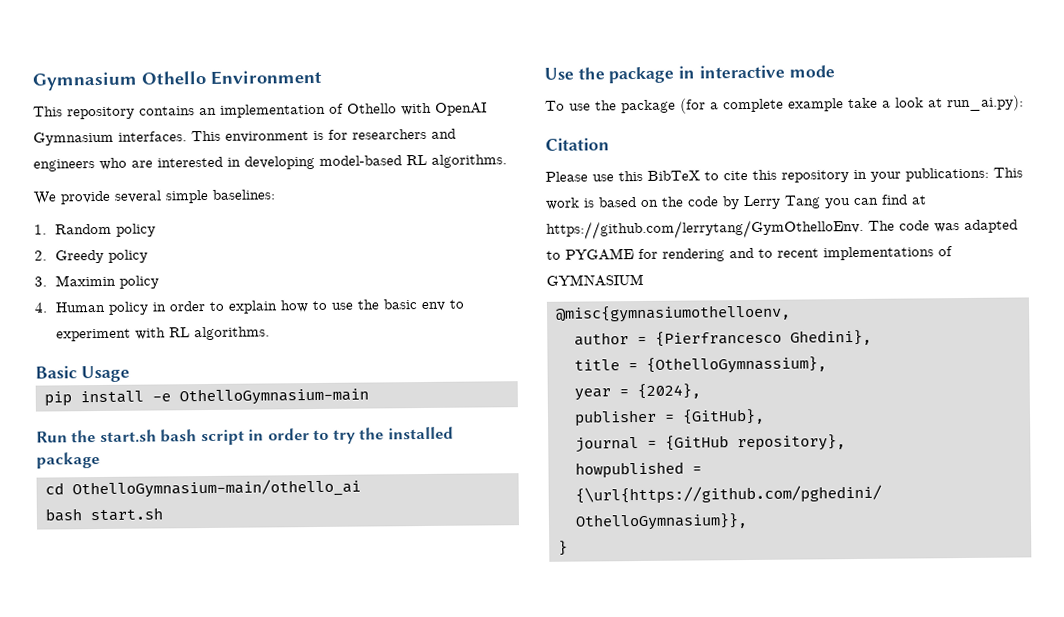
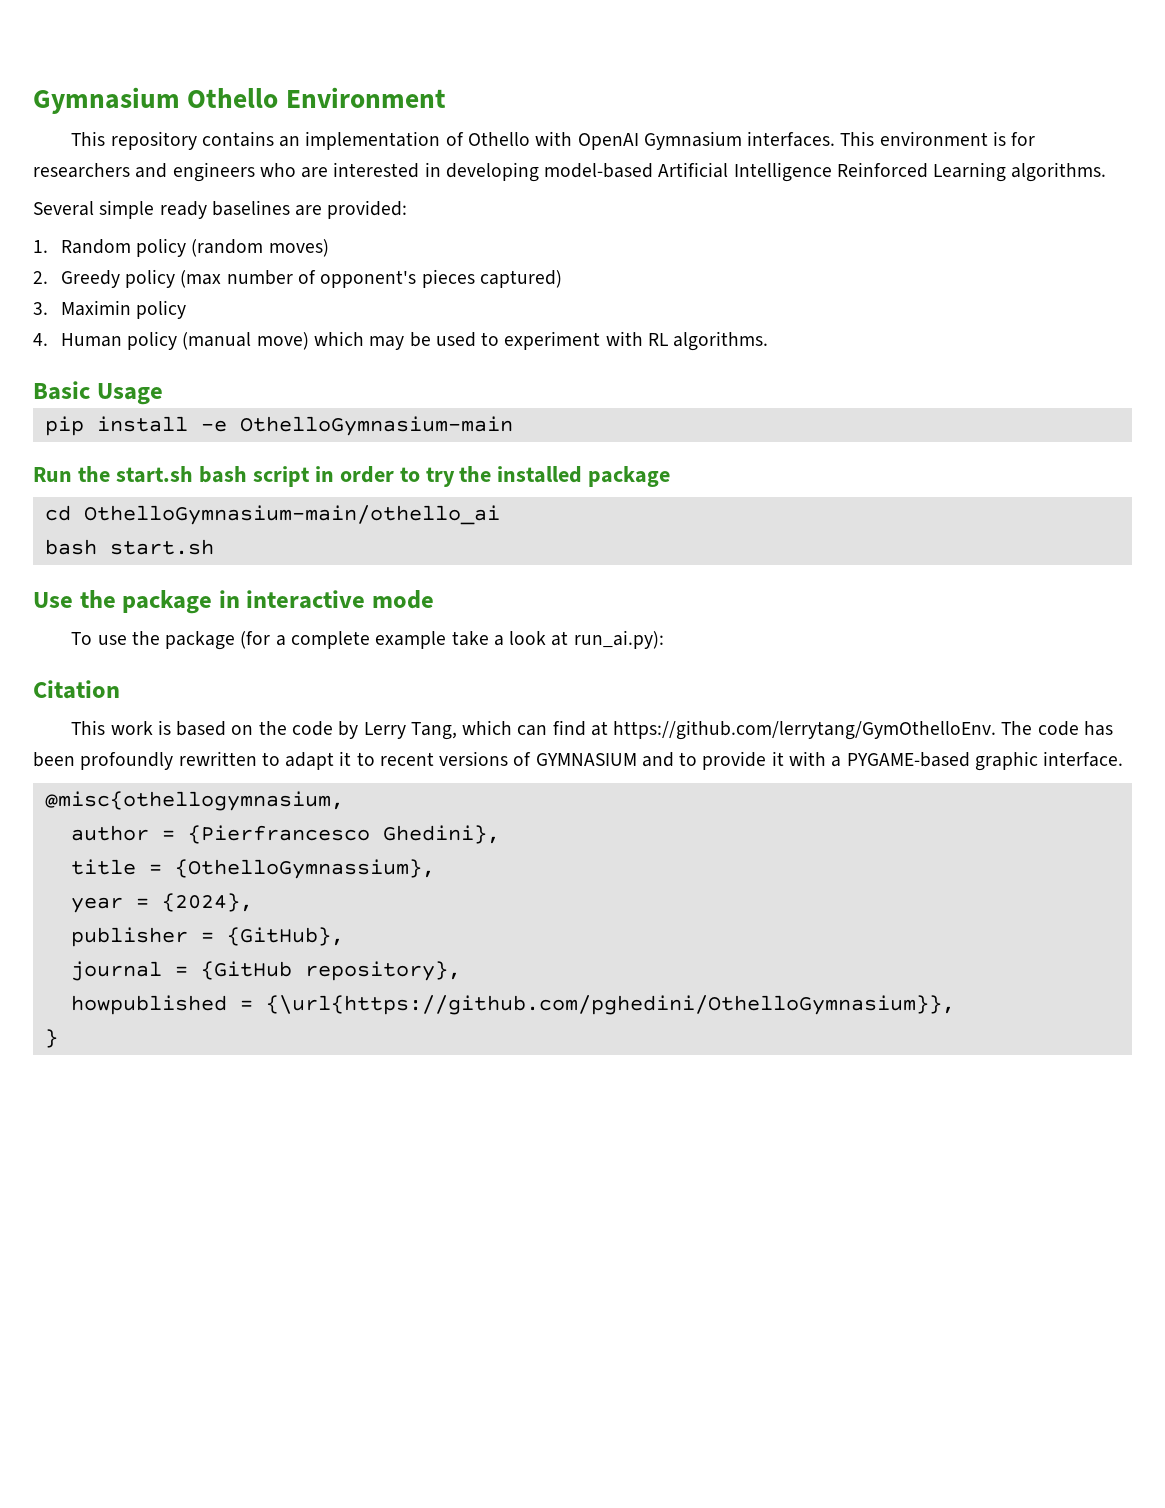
[406,154,507,168] [33,189,275,205] RL algorithms. // We provide several simple baselines: -> [658,162,1107,182] [33,200,408,219] Artificial Intelligence Reinforced Learning algorithms. // Several simple ready baselines are provided:
(156, 230) none -> [191,239,329,257] (random moves)
(148, 256) none -> [180,269,562,288] (max number of opponent's pieces captured)
[151,299,446,314] in order to explain how to use the basic env -> [182,331,476,350] (manual move) which may be used
[545,167,989,183] Please use this BibTeX to cite this repository in your publications: -> (120, 689) none
[784,195,851,209] Tang you -> [410,720,513,740] Tang, which
[934,219,1018,233] [546,246,953,262] [546,273,644,287] [555,304,791,323] was adapted to PYGAME for rendering and to recent implementations of GYMNASIUM // @misc{gymnasiumothelloenv, -> [1083,721,1113,736] [33,751,1124,771] [44,791,344,811] has been profoundly rewritten to adapt it to recent versions of GYMNASIUM and to provide it with a PYGAME-based graphic interface. // @misc{othellogymnasium,

